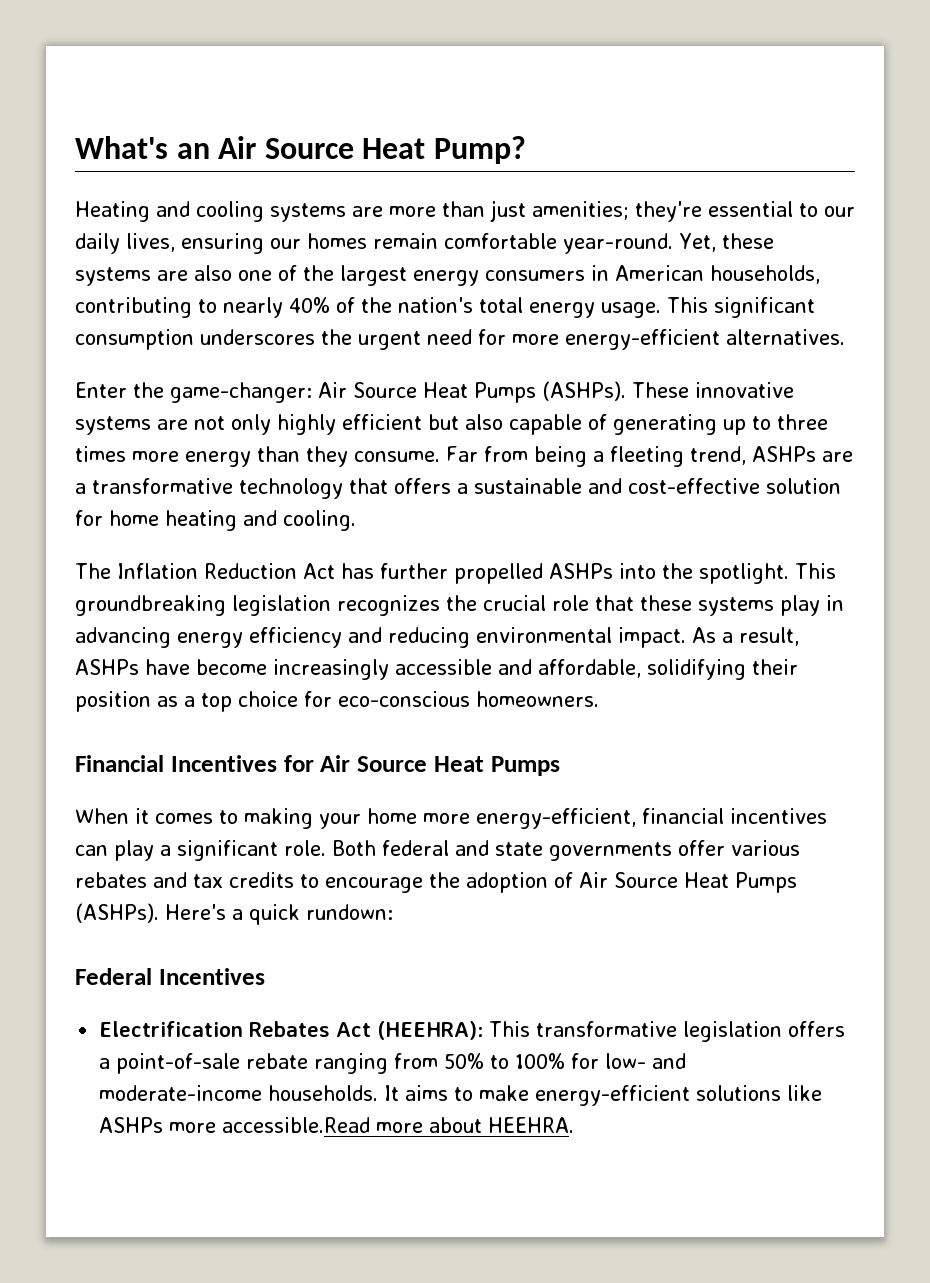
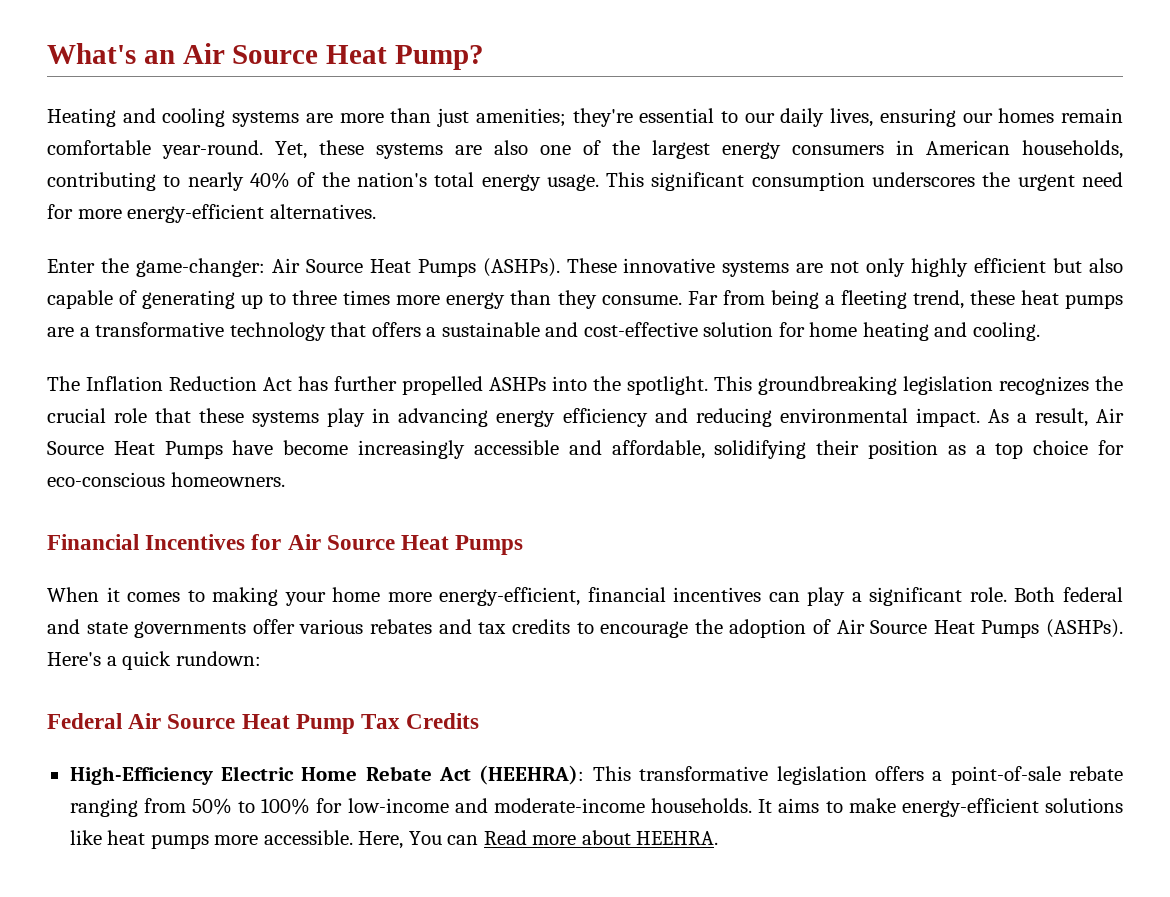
[751,446,816,462] ASHPs -> [969,290,1123,309] these heat pumps
[75,659,139,675] ASHPs -> [1095,408,1124,423] [47,441,223,459] Air Source Heat Pumps
[158,968,265,985] [99,1021,331,1037] Incentives // Electrification Rebates -> [128,713,480,734] [69,766,432,785] Air Source Heat Pump Tax Credits // High-Efficiency Electric Home Rebate
[605,1053,647,1069] low- -> [347,798,449,813] low-income
[99,1117,371,1133] ASHPs more accessible.Read -> [107,830,527,849] heat pumps more accessible. Here, You can Read

